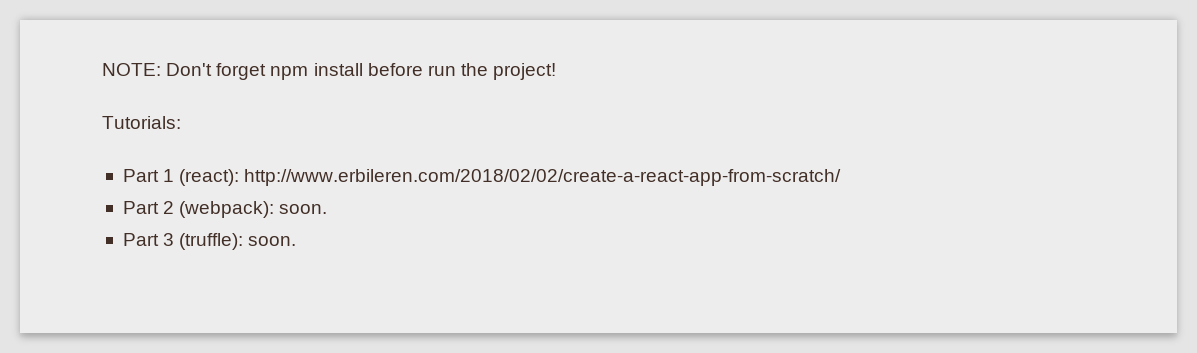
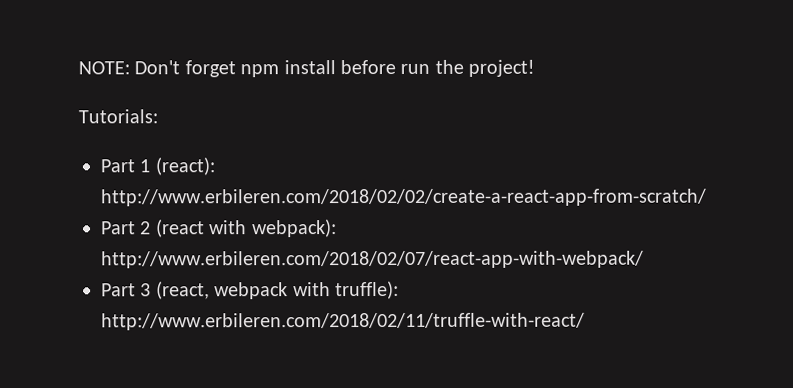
[179,201,328,218] [122,233,297,250] (webpack): soon. // Part 3 (truffle): soon. -> [155,219,337,238] [101,250,644,269] [101,280,399,300] [101,312,585,331] (react with webpack): http://www.erbileren.com/2018/02/07/react-app-with-webpack/ // Part 3 (react, webpack with truffle): http://www.erbileren.com/2018/02/11/truffle-with-react/

